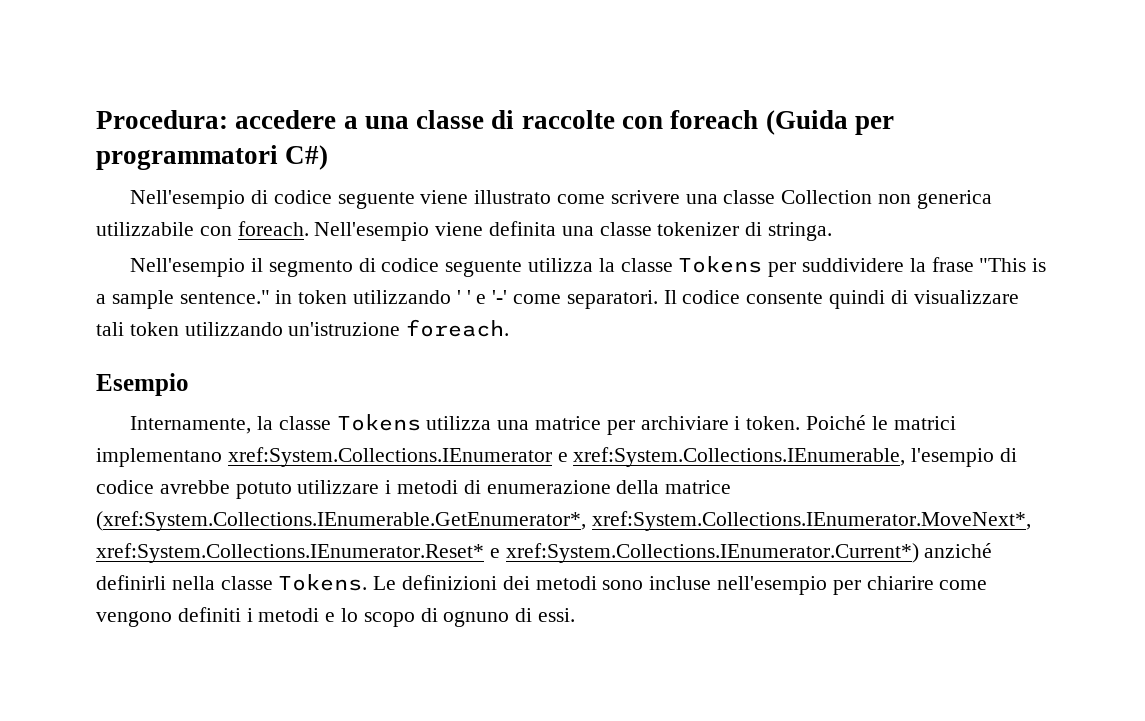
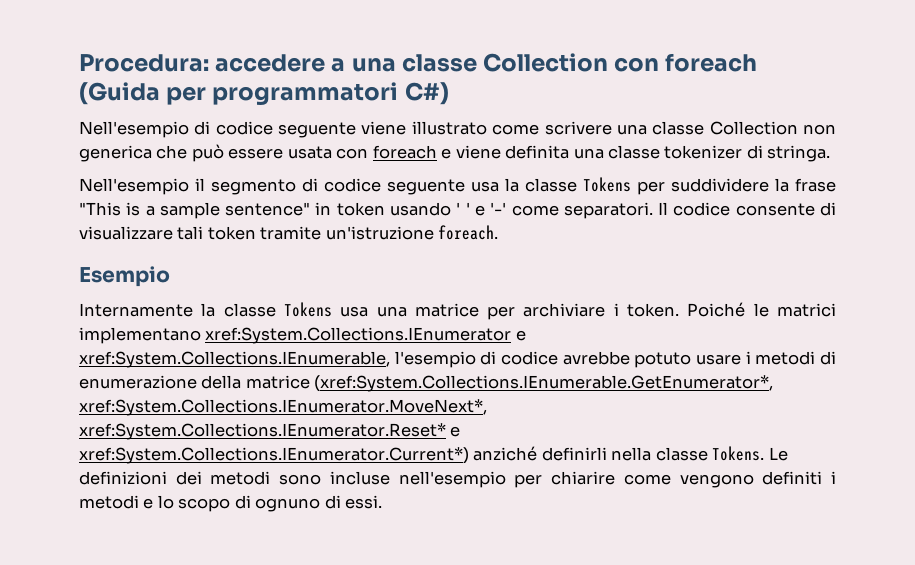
[491,110,615,129] di raccolte -> [483,53,609,72] Collection
[96,221,430,241] utilizzabile con foreach. Nell'esempio -> [156,144,452,162] che può essere usata con foreach e
[528,258,594,272] utilizza -> [471,181,499,192] usa
[179,290,270,304] sentence." -> [225,202,311,216] sentence"
[353,290,452,304] utilizzando -> [390,202,452,216] usando
[829,290,886,309] quindi -> (815, 209) none
[184,322,283,336] utilizzando -> [260,226,322,240] tramite
[130,414,492,434] Internamente, la classe Tokens utilizza -> [79,302,369,317] Internamente la classe Tokens usa
[297,480,380,494] utilizzare -> [696,354,741,365] usare

